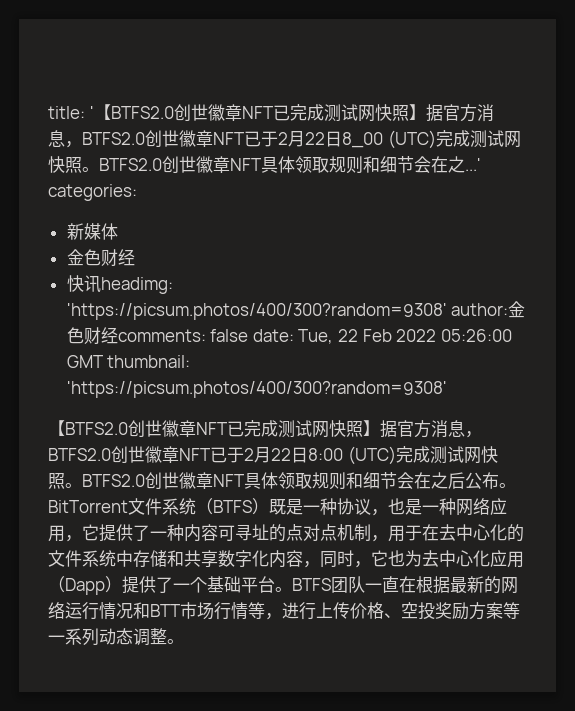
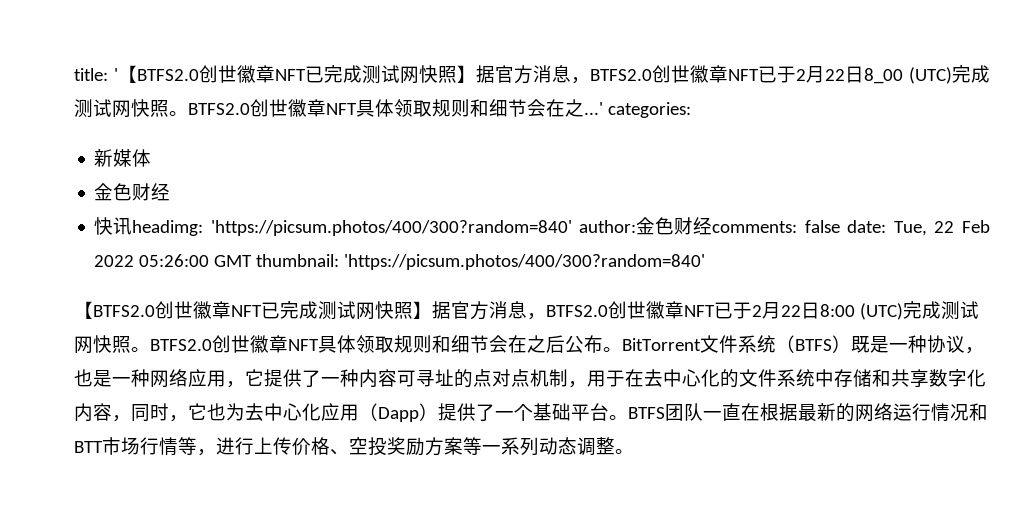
[66,303,447,320] 'https://picsum.photos/400/300?random=9308' -> [210,220,572,236] 'https://picsum.photos/400/300?random=840'
[66,381,447,398] 'https://picsum.photos/400/300?random=9308' -> [344,254,706,270] 'https://picsum.photos/400/300?random=840'

